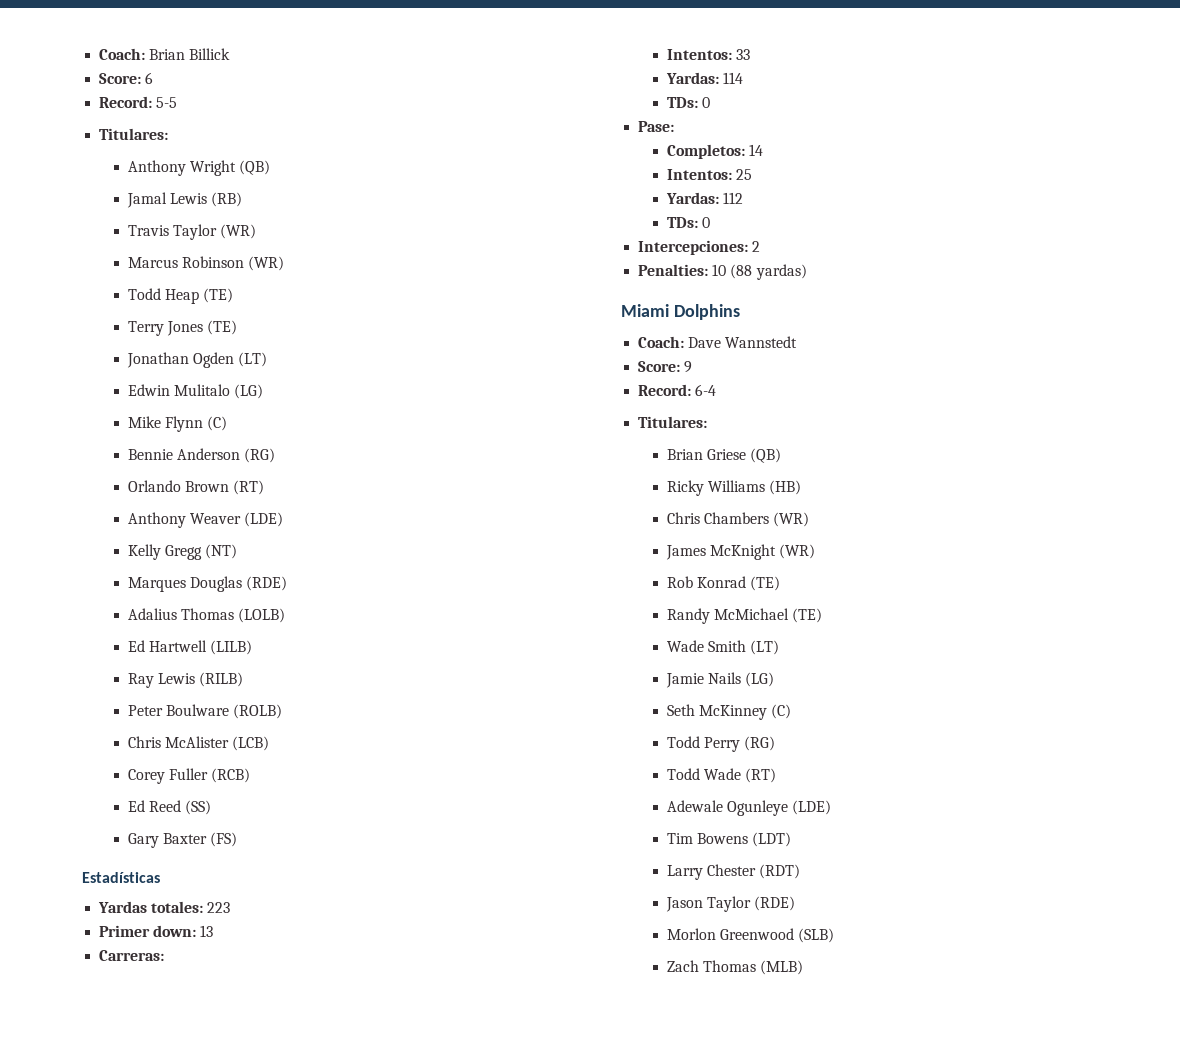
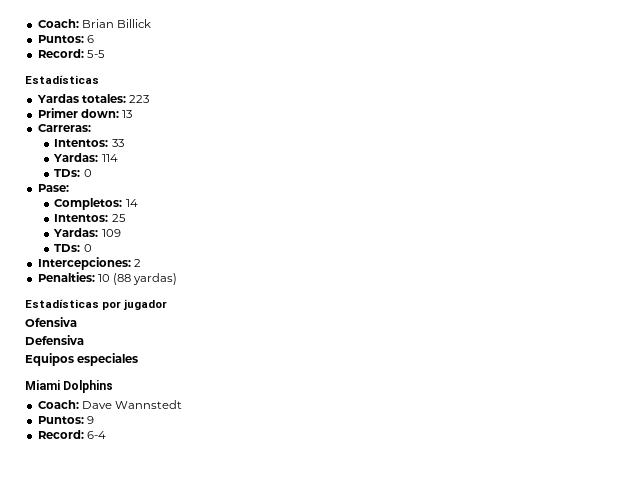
[99,73,142,84] Score: -> [37,35,84,43] Puntos:
[99,128,169,140] [128,160,271,176] [127,192,243,208] [128,224,257,240] [128,256,285,271] [128,288,234,304] [128,320,238,336] [127,352,268,368] [128,384,264,399] [128,416,228,432] [128,448,276,463] [128,480,265,495] [128,512,284,528] [128,544,238,560] [128,576,288,592] [128,608,286,623] [128,640,253,655] [128,672,244,688] [128,704,283,719] [128,736,270,751] [128,768,251,784] [128,800,212,815] [128,832,238,848] // Titulares: // Anthony Wright (QB) // Jamal Lewis (RB) // Travis Taylor (WR) // Marcus Robinson (WR) // Todd Heap (TE) // Terry Jones (TE) // Jonathan Ogden (LT) // Edwin Mulitalo (LG) // Mike Flynn (C) // Bennie Anderson (RG) // Orlando Brown (RT) // Anthony Weaver (LDE) // Kelly Gregg (NT) // Marques Douglas (RDE) // Adalius Thomas (LOLB) // Ed Hartwell (LILB) // Ray Lewis (RILB) // Peter Boulware (ROLB) // Chris McAlister (LCB) // Corey Fuller (RCB) // Ed Reed (SS) // Gary Baxter (FS) -> (105, 54) none
[723,192,744,204] 112 -> [101,229,121,237] 109
(807, 272) none -> [25,299,168,310] [25,317,77,327] [25,335,84,345] [25,353,139,366] // Estadísticas por jugador // Ofensiva // Defensiva // Equipos especiales
[638,361,681,372] Score: -> [37,416,84,424] Puntos:
[638,416,708,428] [667,448,782,463] [667,480,802,496] [667,512,810,527] [666,544,816,560] [667,576,781,591] [667,608,823,624] [667,640,780,655] [666,672,775,688] [667,704,792,720] [667,736,776,752] [667,768,777,783] [667,800,832,816] [667,832,792,847] [667,864,801,880] [666,896,796,912] [667,928,835,943] [667,960,804,975] // Titulares: // Brian Griese (QB) // Ricky Williams (HB) // Chris Chambers (WR) // James McKnight (WR) // Rob Konrad (TE) // Randy McMichael (TE) // Wade Smith (LT) // Jamie Nails (LG) // Seth McKinney (C) // Todd Perry (RG) // Todd Wade (RT) // Adewale Ogunleye (LDE) // Tim Bowens (LDT) // Larry Chester (RDT) // Jason Taylor (RDE) // Morlon Greenwood (SLB) // Zach Thomas (MLB) -> (106, 435) none

